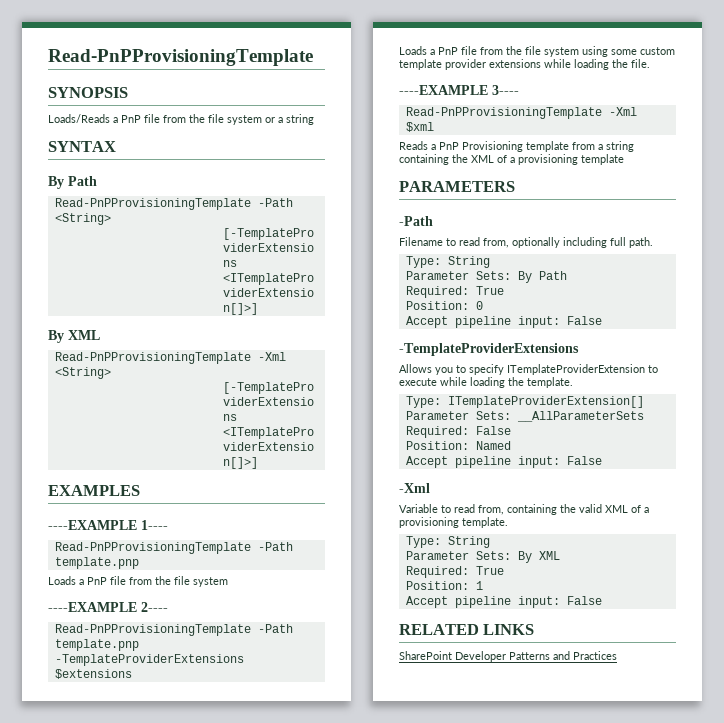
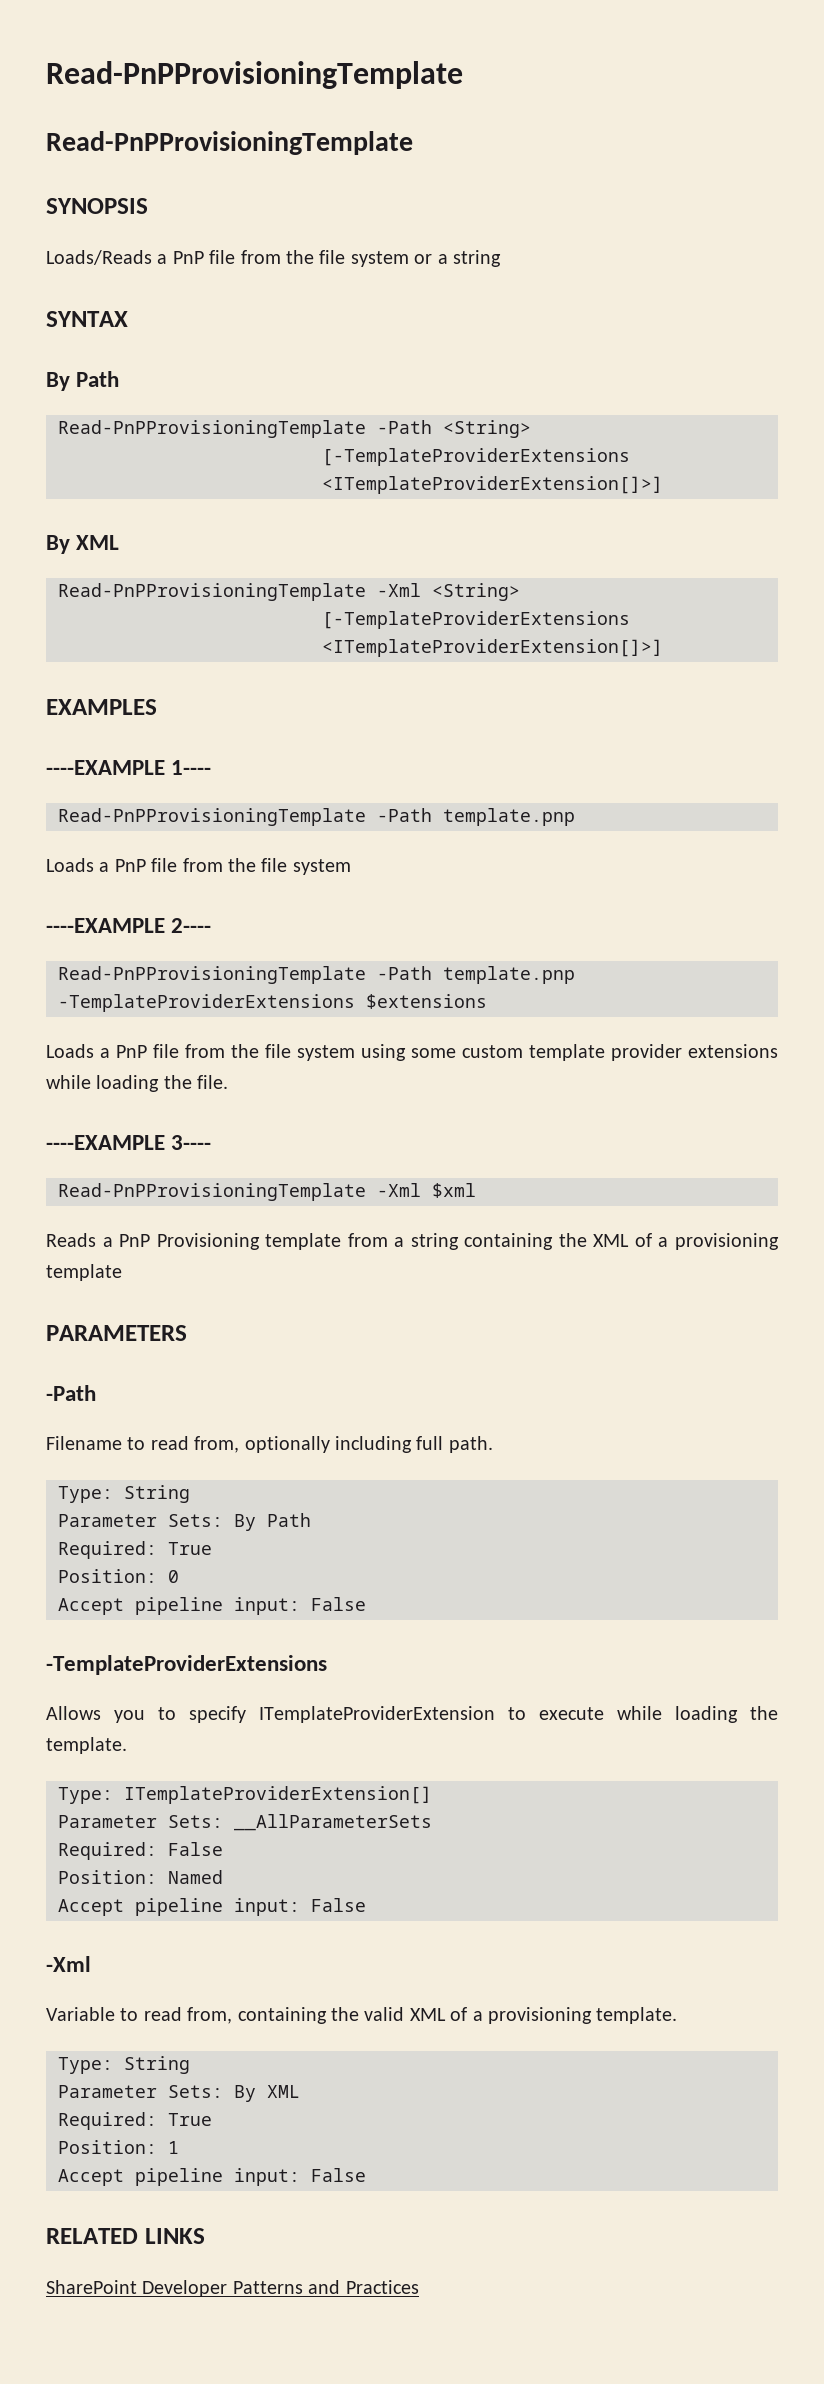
[48,49,313,66] Read-PnPProvisioningTemplate -> [46,61,463,89] [46,131,413,155] Read-PnPProvisioningTemplate // Read-PnPProvisioningTemplate

